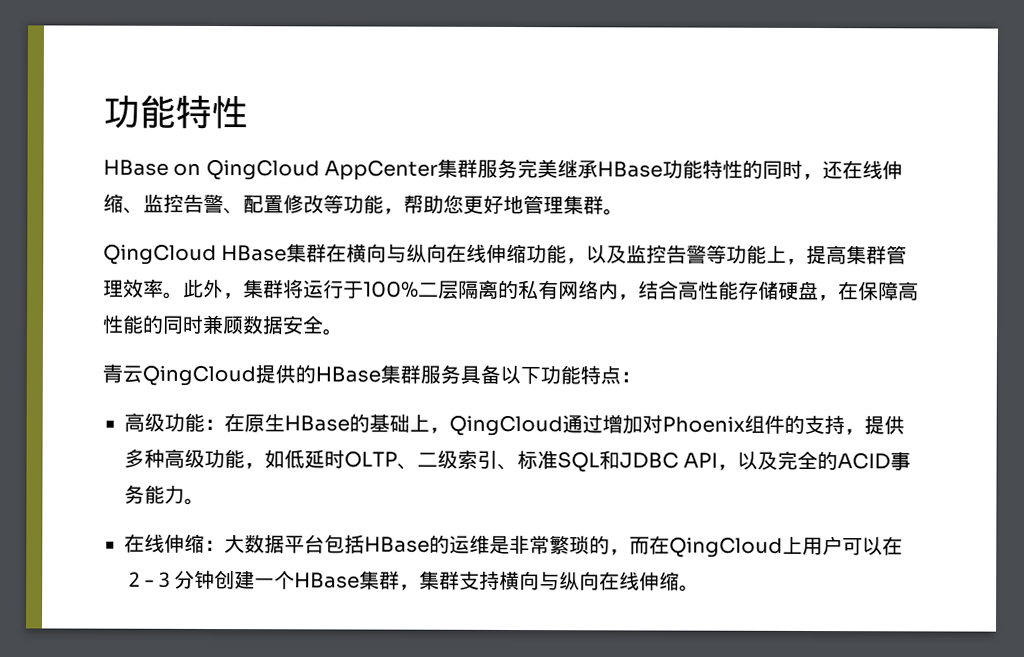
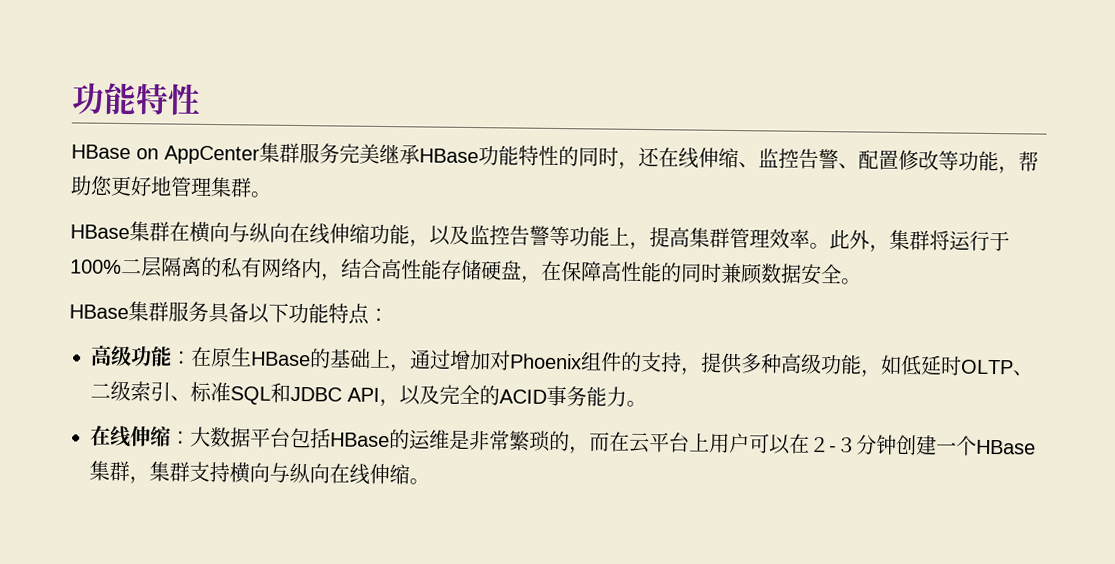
[205,159,320,181] QingCloud -> (159, 154) none
[103,244,217,266] QingCloud -> (272, 194) none
[102,363,316,387] 青云QingCloud提供的 -> (862, 281) none
[449,415,563,437] QingCloud -> (411, 368) none
[669,537,783,558] QingCloud -> [629,432,690,454] 云平台

